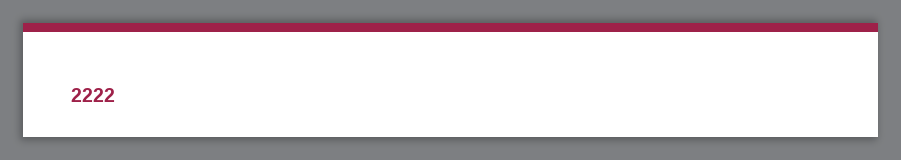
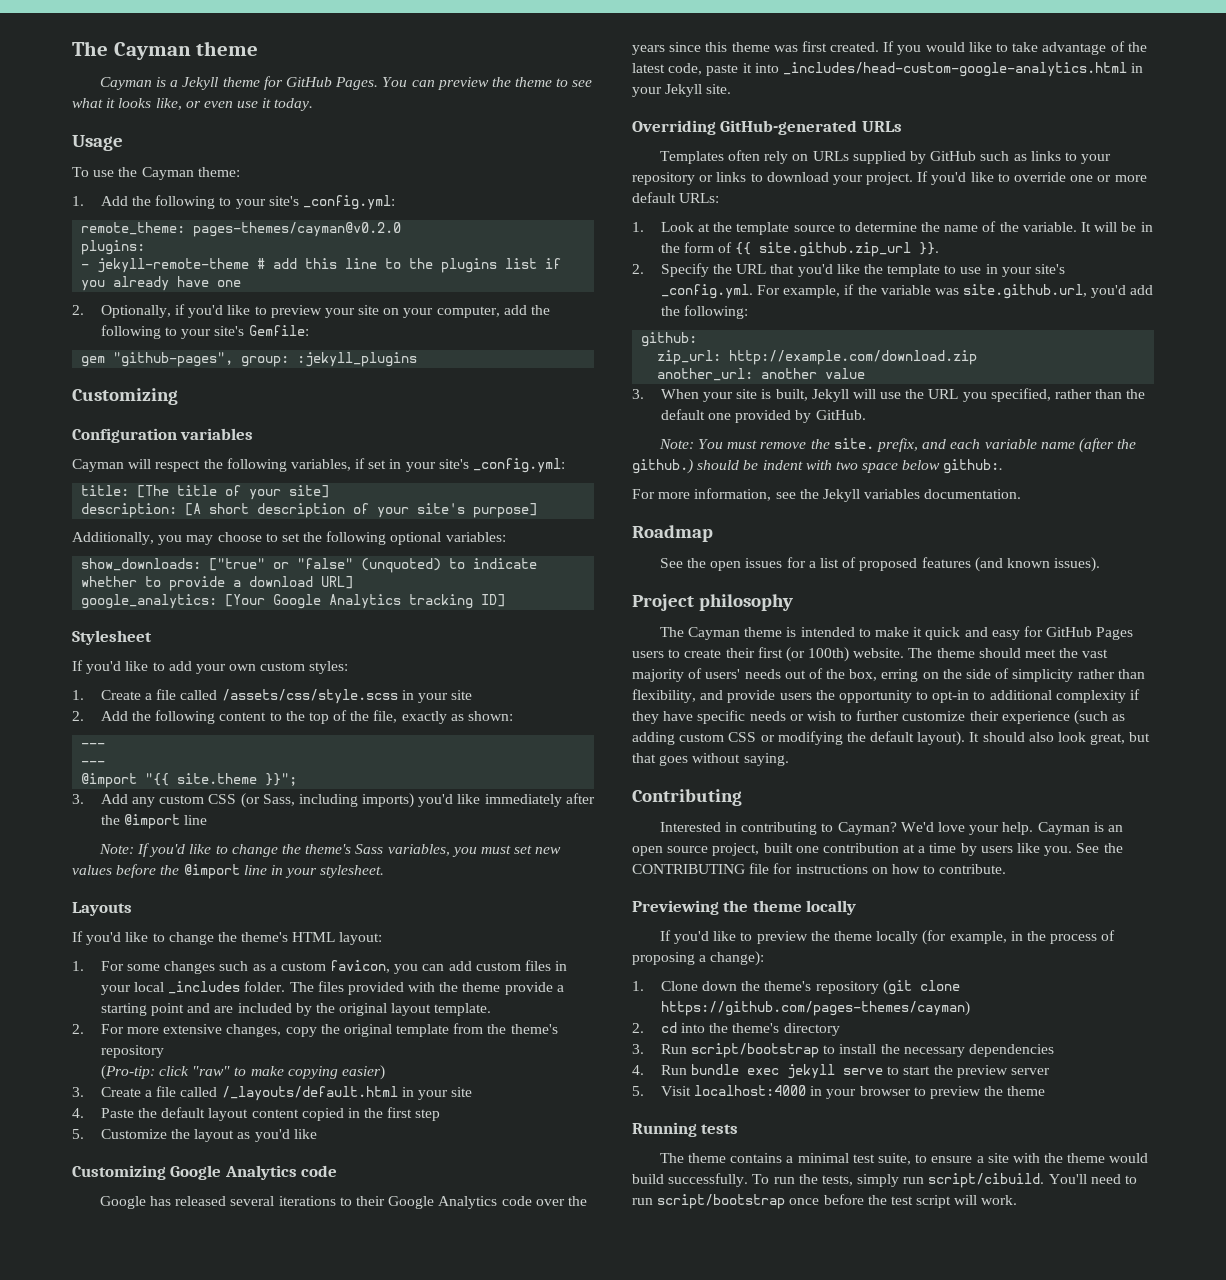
[71,88,115,102] 2222 -> [72,41,259,60] [99,76,593,90] [72,98,314,111] [72,135,123,151] [72,167,240,180] [72,195,395,210] [81,222,402,237] [81,240,146,255] [81,258,562,273] [81,276,242,291] [72,304,551,318] [100,325,309,339] [81,352,418,367] [72,388,178,405] [72,428,254,443] [72,458,566,473] [81,485,330,500] [81,503,538,518] [72,531,506,545] [81,558,538,573] [81,576,354,591] [81,594,506,609] [72,630,152,645] [72,660,349,674] [72,689,473,704] [72,710,514,724] [81,743,106,748] [81,761,106,766] [81,773,298,788] [72,793,595,808] [100,814,208,829] [98,843,562,857] [72,864,385,879] [72,902,132,916] [72,931,383,945] [72,960,568,974] [100,981,564,995] [100,1003,492,1016] [72,1023,558,1037] [100,1045,164,1058] [100,1065,385,1080] [72,1086,473,1101] [72,1107,441,1121] [72,1129,317,1142] [72,1165,338,1180] [99,1196,587,1209] [632,41,1147,55] [632,62,1144,77] [632,84,732,97] [632,120,902,135] [659,150,1112,164] [632,171,1147,185] [632,192,720,203] [632,221,1153,235] [660,242,940,257] [632,263,1066,277] [660,284,1154,299] [660,305,749,319] [641,332,698,347] [657,350,978,365] [657,368,866,381] [632,388,1146,402] [660,409,866,423] [658,438,1137,453] [632,459,1004,474] [632,488,1022,502] [632,525,713,542] [659,557,1101,572] [632,594,793,611] [659,626,1134,640] [632,647,1109,662] [632,668,1145,682] [632,689,1141,703] [632,710,1126,725] [632,731,1151,746] [632,753,789,766] [632,789,742,806] [659,822,1123,835] [632,843,1123,856] [632,863,1007,874] [632,900,857,915] [659,930,1116,945] [632,951,765,966] [632,980,960,995] [660,1001,970,1016] [632,1022,840,1036] [632,1043,1054,1058] [632,1064,1050,1079] [632,1085,1046,1099] [632,1122,739,1137] [659,1153,1149,1165] [632,1173,1138,1188] [632,1194,1018,1209] The Cayman theme // Cayman is a Jekyll theme for GitHub Pages. You can preview the theme to see what it looks like, or even use it today. // Usage // To use the Cayman theme: // 1. Add the following to your site's _config.yml: // remote_theme: pages-themes/cayman@v0.2.0 // plugins: // - jekyll-remote-theme # add this line to the plugins list if you already have one // 2. Optionally, if you'd like to preview your site on your computer, add the following to your site's Gemfile: // gem "github-pages", group: :jekyll_plugins // Customizing // Configuration variables // Cayman will respect the following variables, if set in your site's _config.yml: // title: [The title of your site] // description: [A short description of your site's purpose] // Additionally, you may choose to set the following optional variables: // show_downloads: ["true" or "false" (unquoted) to indicate whether to provide a download URL] // google_analytics: [Your Google Analytics tracking ID] // Stylesheet // If you'd like to add your own custom styles: // 1. Create a file called /assets/css/style.scss in your site // 2. Add the following content to the top of the file, exactly as shown: // --- // --- // @import "{{ site.theme }}"; // 3. Add any custom CSS (or Sass, including imports) you'd like immediately after the @import line // Note: If you'd like to change the theme's Sass variables, you must set new values before the @import line in your stylesheet. // Layouts // If you'd like to change the theme's HTML layout: // 1. For some changes such as a custom favicon, you can add custom files in your local _includes folder. The files provided with the theme provide a starting point and are included by the original layout template. // 2. For more extensive changes, copy the original template from the theme's repository // (Pro-tip: click "raw" to make copying easier) // 3. Create a file called /_layouts/default.html in your site // 4. Paste the default layout content copied in the first step // 5. Customize the layout as you'd like // Customizing Google Analytics code // Google has released several iterations to their Google Analytics code over the years since this theme was first created. If you would like to take advantage of the latest code, paste it into _includes/head-custom-google-analytics.html in your Jekyll site. // Overriding GitHub-generated URLs // Templates often rely on URLs supplied by GitHub such as links to your repository or links to download your project. If you'd like to override one or more default URLs: // 1. Look at the template source to determine the name of the variable. It will be in the form of {{ site.github.zip_url }}. // 2. Specify the URL that you'd like the template to use in your site's _config.yml. For example, if the variable was site.github.url, you'd add the following: // github: // zip_url: http://example.com/download.zip // another_url: another value // 3. When your site is built, Jekyll will use the URL you specified, rather than the default one provided by GitHub. // Note: You must remove the site. prefix, and each variable name (after the github.) should be indent with two space below github:. // For more information, see the Jekyll variables documentation. // Roadmap // See the open issues for a list of proposed features (and known issues). // Project philosophy // The Cayman theme is intended to make it quick and easy for GitHub Pages users to create their first (or 100th) website. The theme should meet the vast majority of users' needs out of the box, erring on the side of simplicity rather than flexibility, and provide users the opportunity to opt-in to additional complexity if they have specific needs or wish to further customize their experience (such as adding custom CSS or modifying the default layout). It should also look great, but that goes without saying. // Contributing // Interested in contributing to Cayman? We'd love your help. Cayman is an open source project, built one contribution at a time by users like you. See the CONTRIBUTING file for instructions on how to contribute. // Previewing the theme locally // If you'd like to preview the theme locally (for example, in the process of proposing a change): // 1. Clone down the theme's repository (git clone https://github.com/pages-themes/cayman) // 2. cd into the theme's directory // 3. Run script/bootstrap to install the necessary dependencies // 4. Run bundle exec jekyll serve to start the preview server // 5. Visit localhost:4000 in your browser to preview the theme // Running tests // The theme contains a minimal test suite, to ensure a site with the theme would build successfully. To run the tests, simply run script/cibuild. You'll need to run script/bootstrap once before the test script will work.

